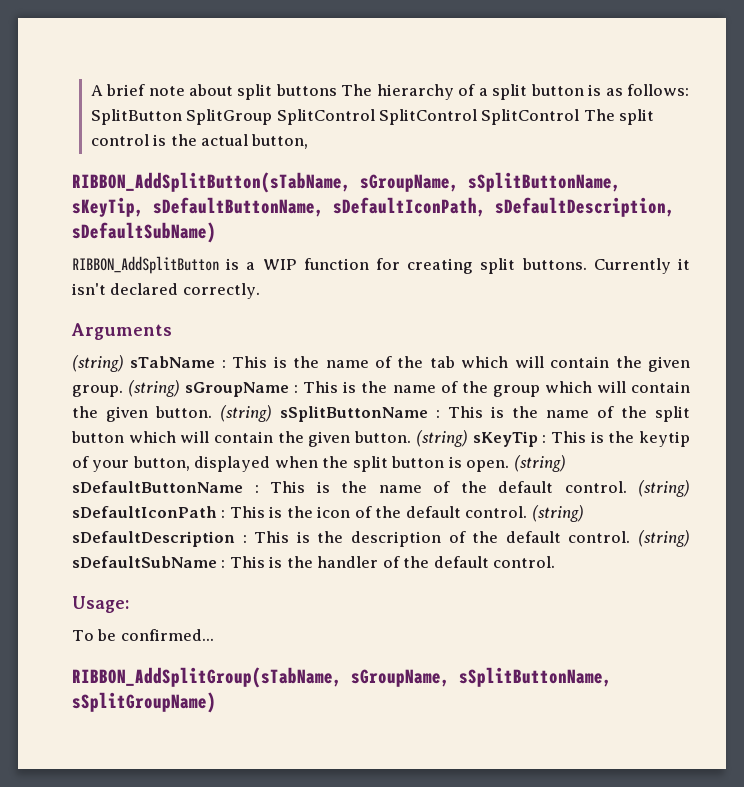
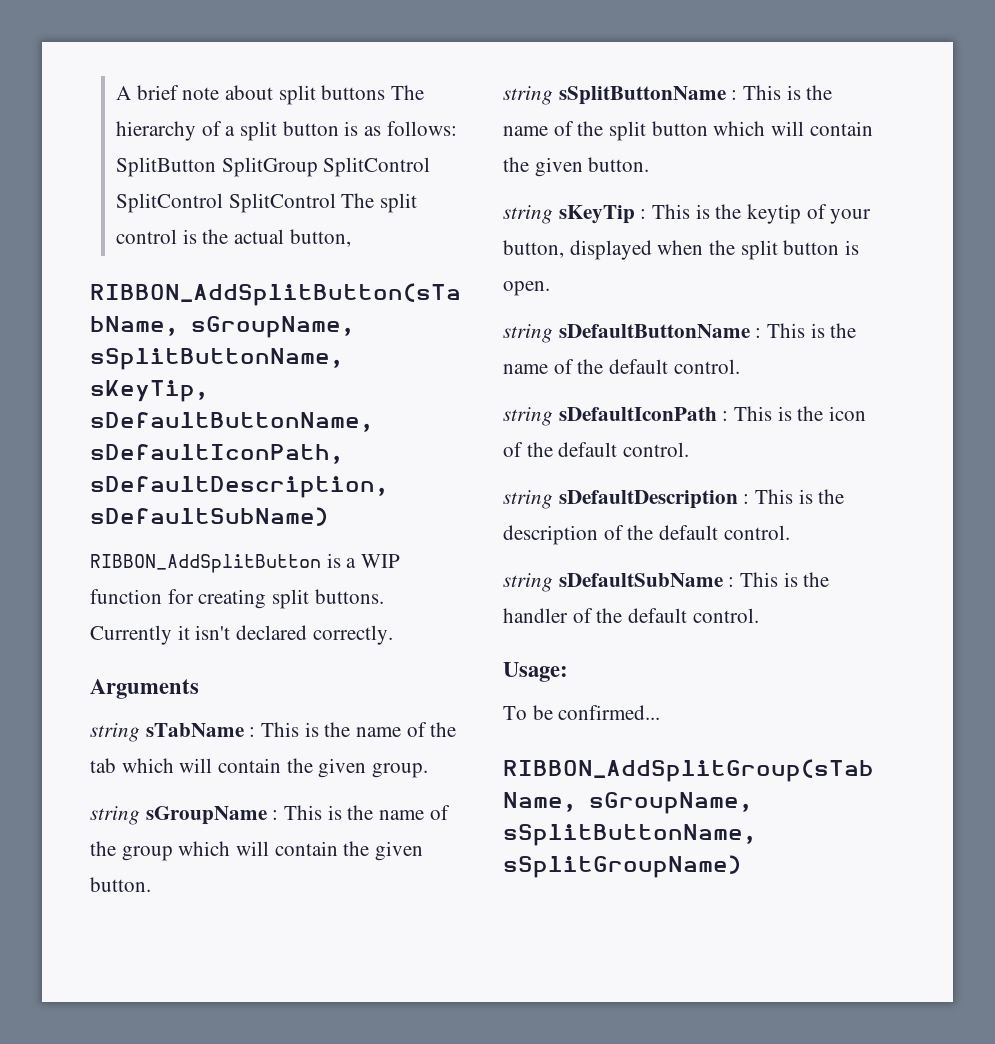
[72,355,124,372] (string) -> [90,723,140,742] string
[128,380,181,397] (string) -> [90,806,140,825] // string
[220,405,272,422] (string) -> [503,86,553,105] // string
[415,430,468,447] (string) -> [503,205,553,224] // string
[513,455,566,472] (string) -> [503,324,553,343] // string
[638,480,690,497] (string) -> [503,407,553,426] // string
[531,505,584,522] (string) -> [503,490,553,509] // string
[638,530,691,547] (string) -> [503,573,553,592] // string

